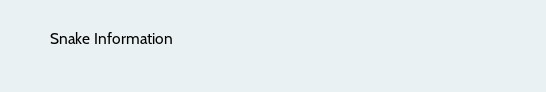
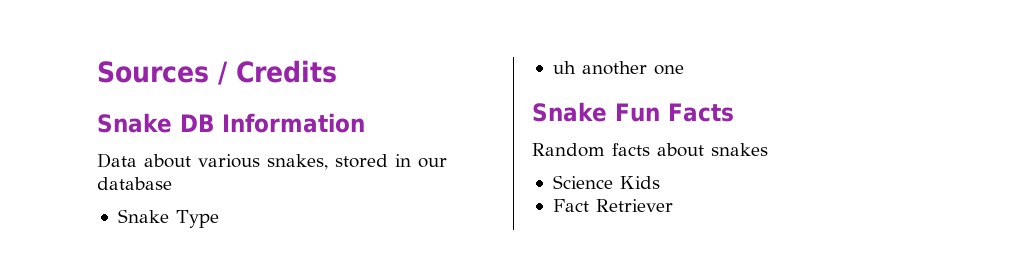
[50,32,174,44] Snake Information -> [97,60,337,85] [97,113,365,133] [97,153,447,170] [97,177,172,190] [117,209,219,228] [552,61,684,75] [532,102,734,122] [532,143,768,157] [552,175,660,189] [552,199,673,212] Sources / Credits // Snake DB Information // Data about various snakes, stored in our database // Snake Type // uh another one // Snake Fun Facts // Random facts about snakes // Science Kids // Fact Retriever

